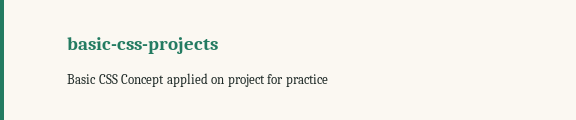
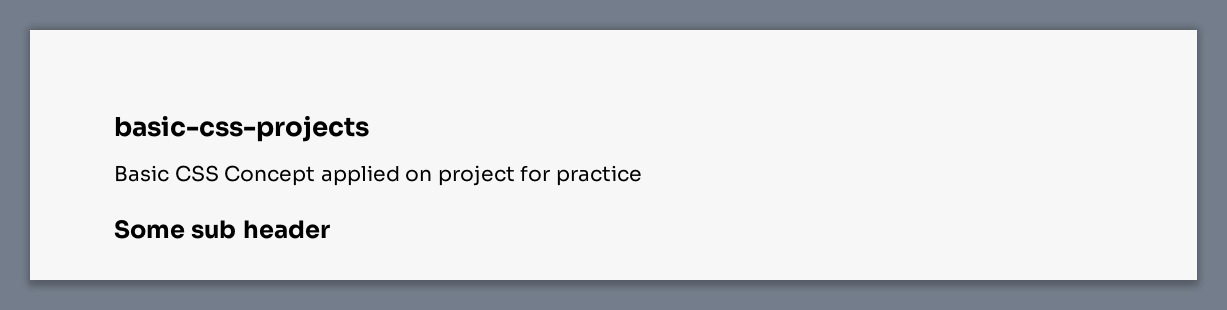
(328, 80) none -> [114,219,330,239] // Some sub header

